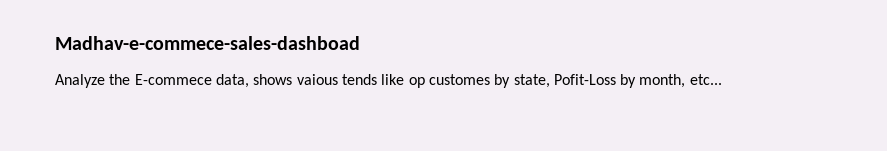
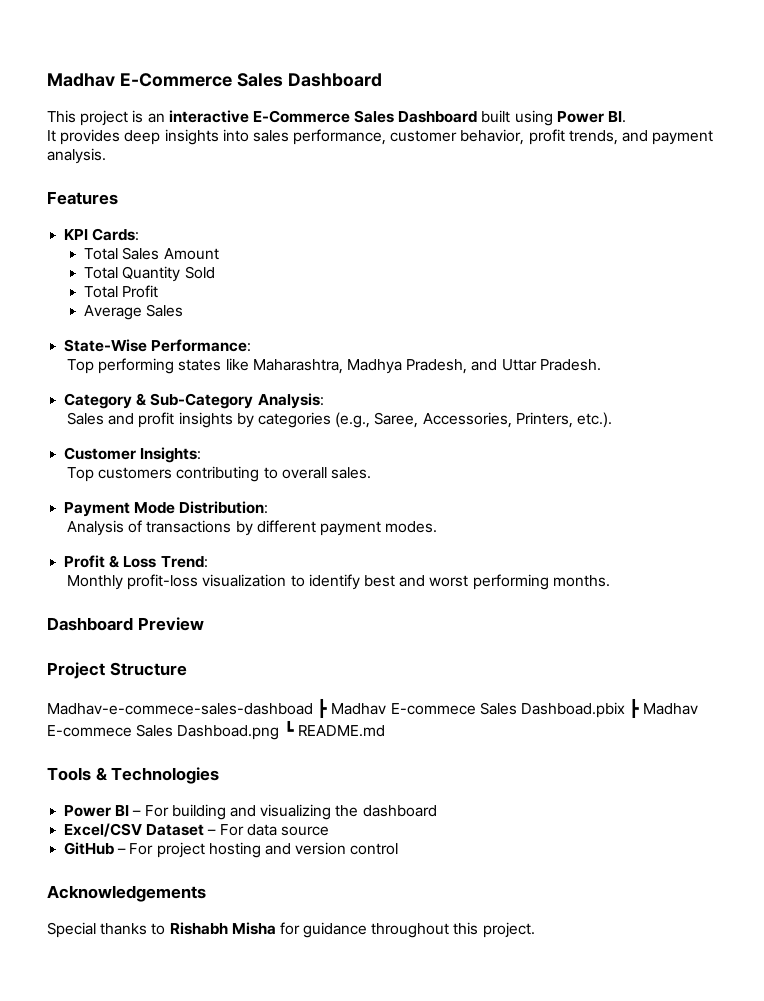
[55,36,360,50] [55,74,722,88] Madhav-e-commece-sales-dashboad // Analyze the E-commece data, shows vaious tends like op customes by state, Pofit-Loss by month, etc... -> [47,73,382,87] [47,110,627,126] [47,129,714,145] [47,148,106,164] [47,191,118,205] [64,228,140,241] [84,247,219,260] [84,266,215,282] [84,285,159,298] [84,304,184,320] [64,339,252,352] [67,358,601,374] [64,393,324,409] [67,412,612,428] [64,447,202,463] [67,466,372,482] [64,501,269,517] [67,520,438,536] [64,555,208,568] [67,574,610,590] [47,617,204,631] [47,662,187,679] [47,698,699,718] [47,720,385,740] [47,767,220,784] [64,804,437,820] [64,823,329,837] [64,842,399,858] [47,885,206,902] [47,922,535,938] Madhav E-Commerce Sales Dashboard // This project is an interactive E-Commerce Sales Dashboard built using Power BI. // It provides deep insights into sales performance, customer behavior, profit trends, and payment analysis. // Features // KPI Cards: // Total Sales Amount // Total Quantity Sold // Total Profit // Average Sales // State-Wise Performance: // Top performing states like Maharashtra, Madhya Pradesh, and Uttar Pradesh. // Category & Sub-Category Analysis: // Sales and profit insights by categories (e.g., Saree, Accessories, Printers, etc.). // Customer Insights: // Top customers contributing to overall sales. // Payment Mode Distribution: // Analysis of transactions by different payment modes. // Profit & Loss Trend: // Monthly profit-loss visualization to identify best and worst performing months. // Dashboard Preview // Project Structure // Madhav-e-commece-sales-dashboad ┣ Madhav E-commece Sales Dashboad.pbix ┣ Madhav E-commece Sales Dashboad.png ┗ README.md // Tools & Technologies // Power BI – For building and visualizing the dashboard // Excel/CSV Dataset – For data source // GitHub – For project hosting and version control // Acknowledgements // Special thanks to Rishabh Misha for guidance throughout this project.

